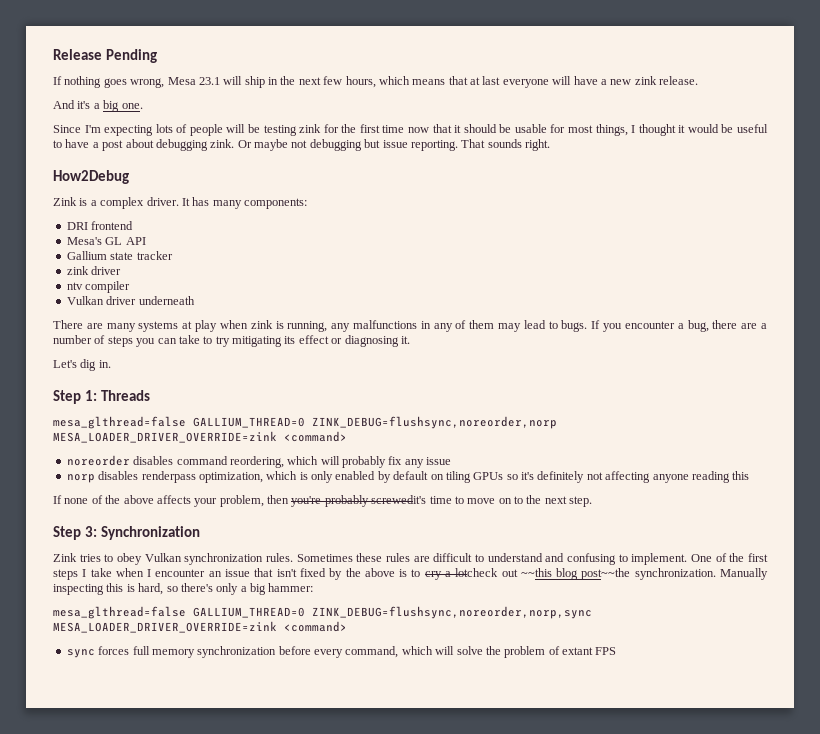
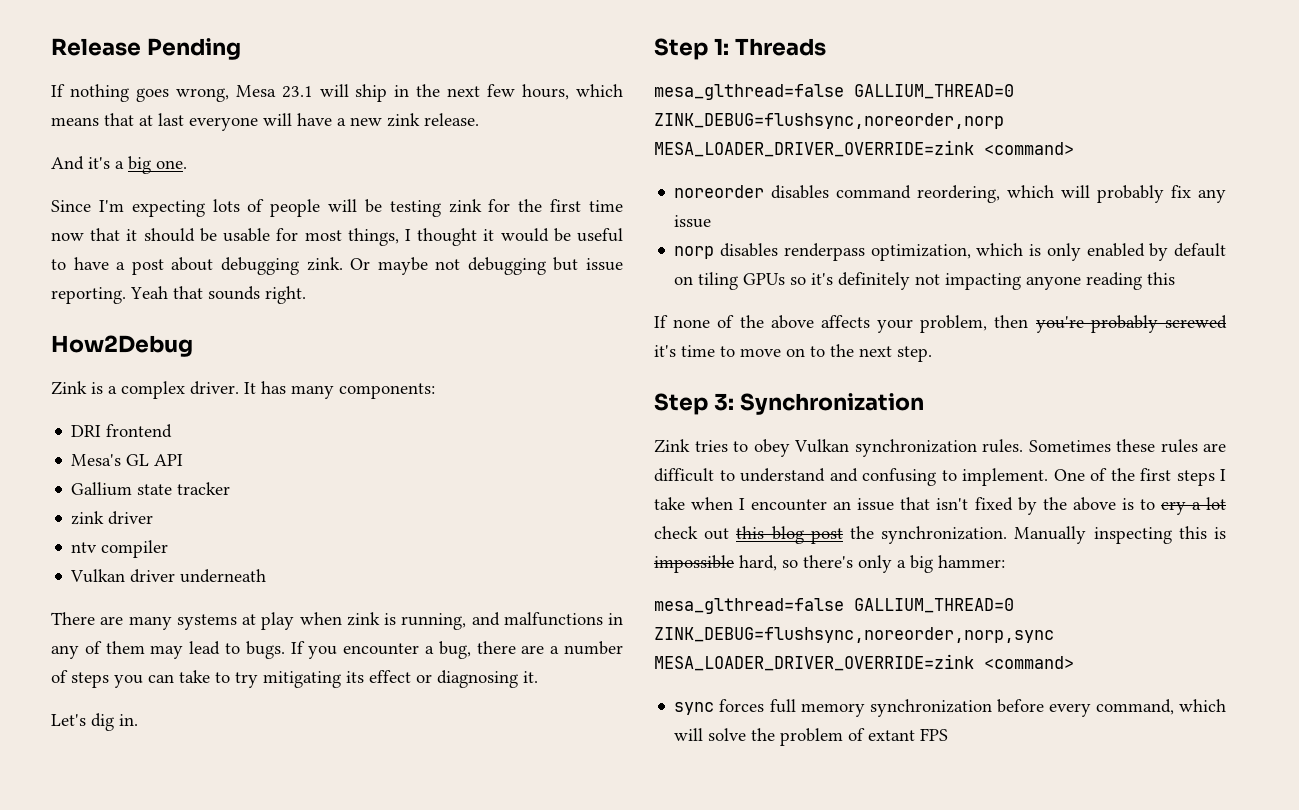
[461,139,486,148] That -> [130,286,203,299] Yeah that
[331,323,351,332] any -> [471,612,500,626] and
[605,471,651,483] affecting -> [945,273,1022,290] impacting
[371,495,427,504] screwedit's -> [1165,315,1227,329] [654,345,676,357] screwed it's
[455,568,631,580] lotcheck out ~~this blog post~~the -> [1206,497,1226,510] [654,526,874,544] lot check out this blog post the
(135, 588) none -> [654,555,734,573] impossible

